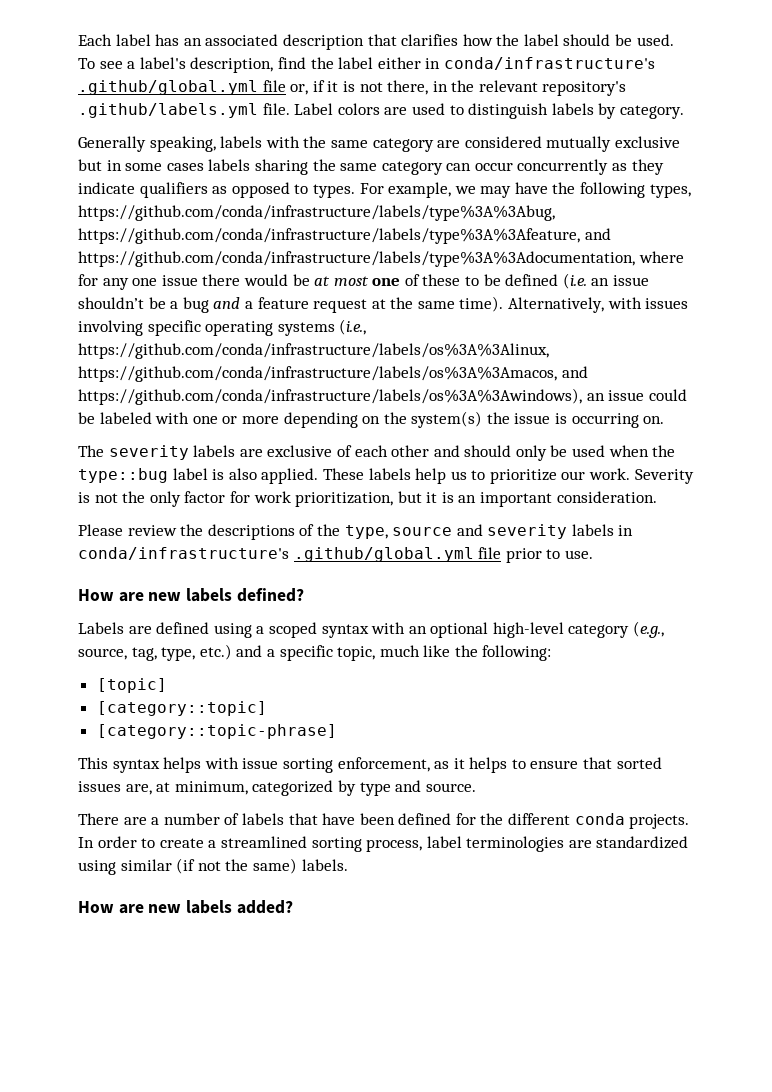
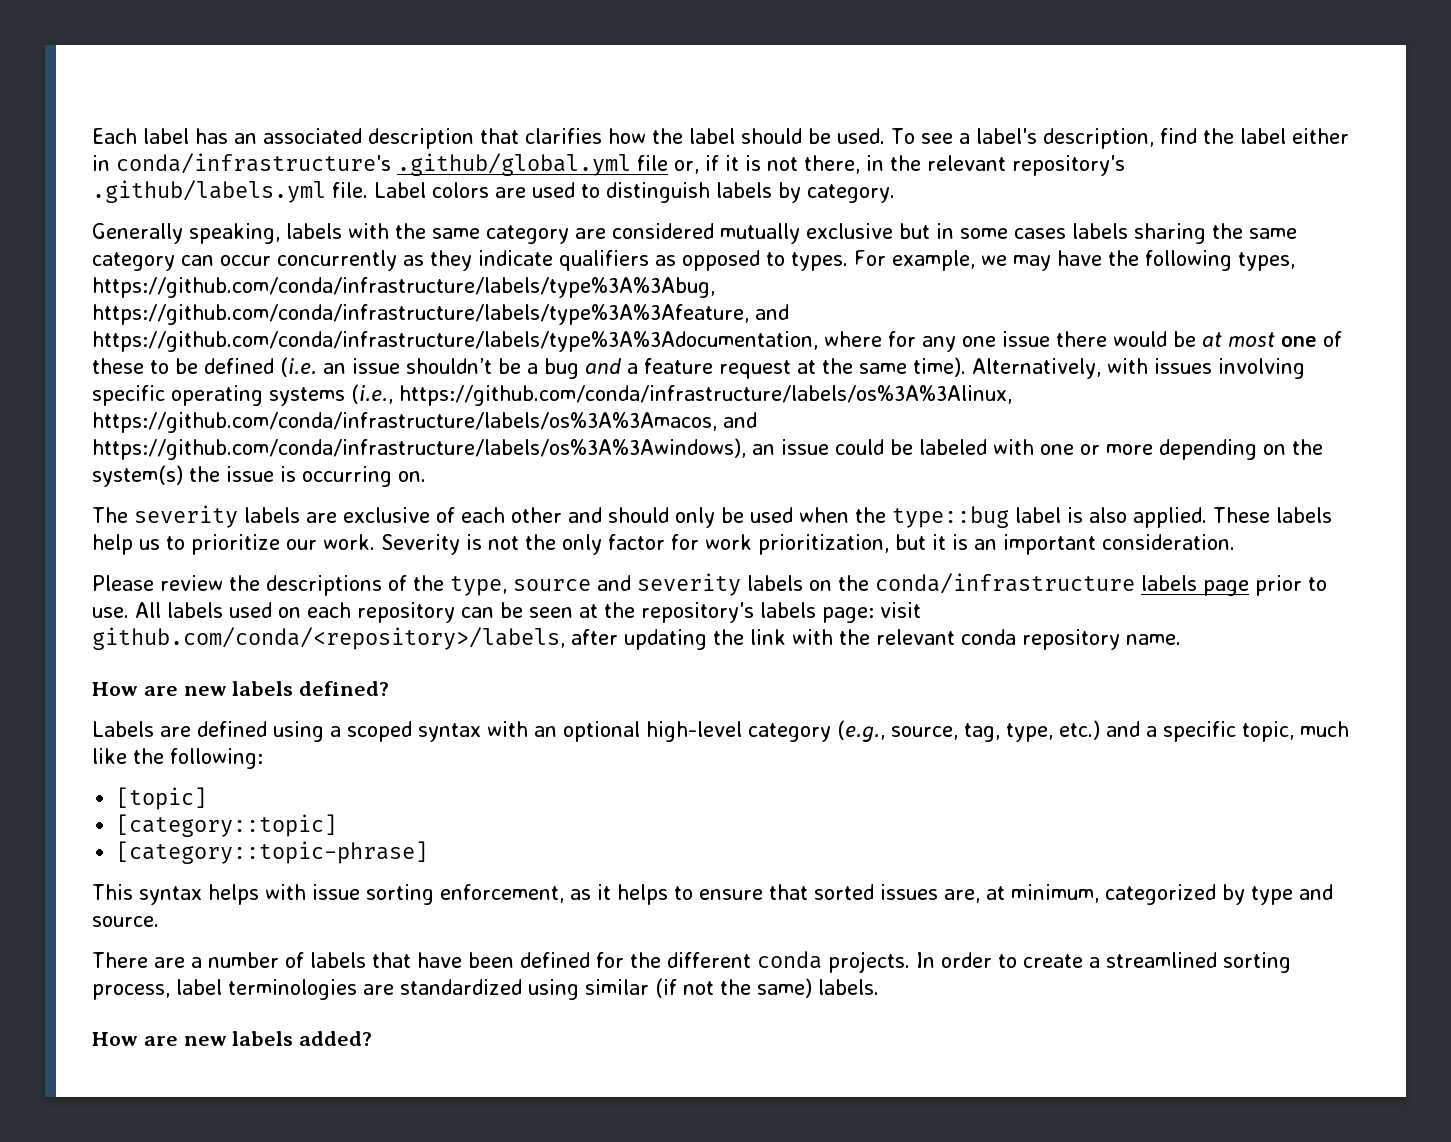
[618,525,634,536] [78,547,593,563] in conda/infrastructure's .github/global.yml file prior to use. -> [809,573,1327,596] [92,602,921,623] [92,627,1181,650] on the conda/infrastructure labels page prior to use. All labels used on each repository can be seen at the repository's labels page: visit github.com/conda/<repository>/labels, after updating the link with the relevant conda repository name.

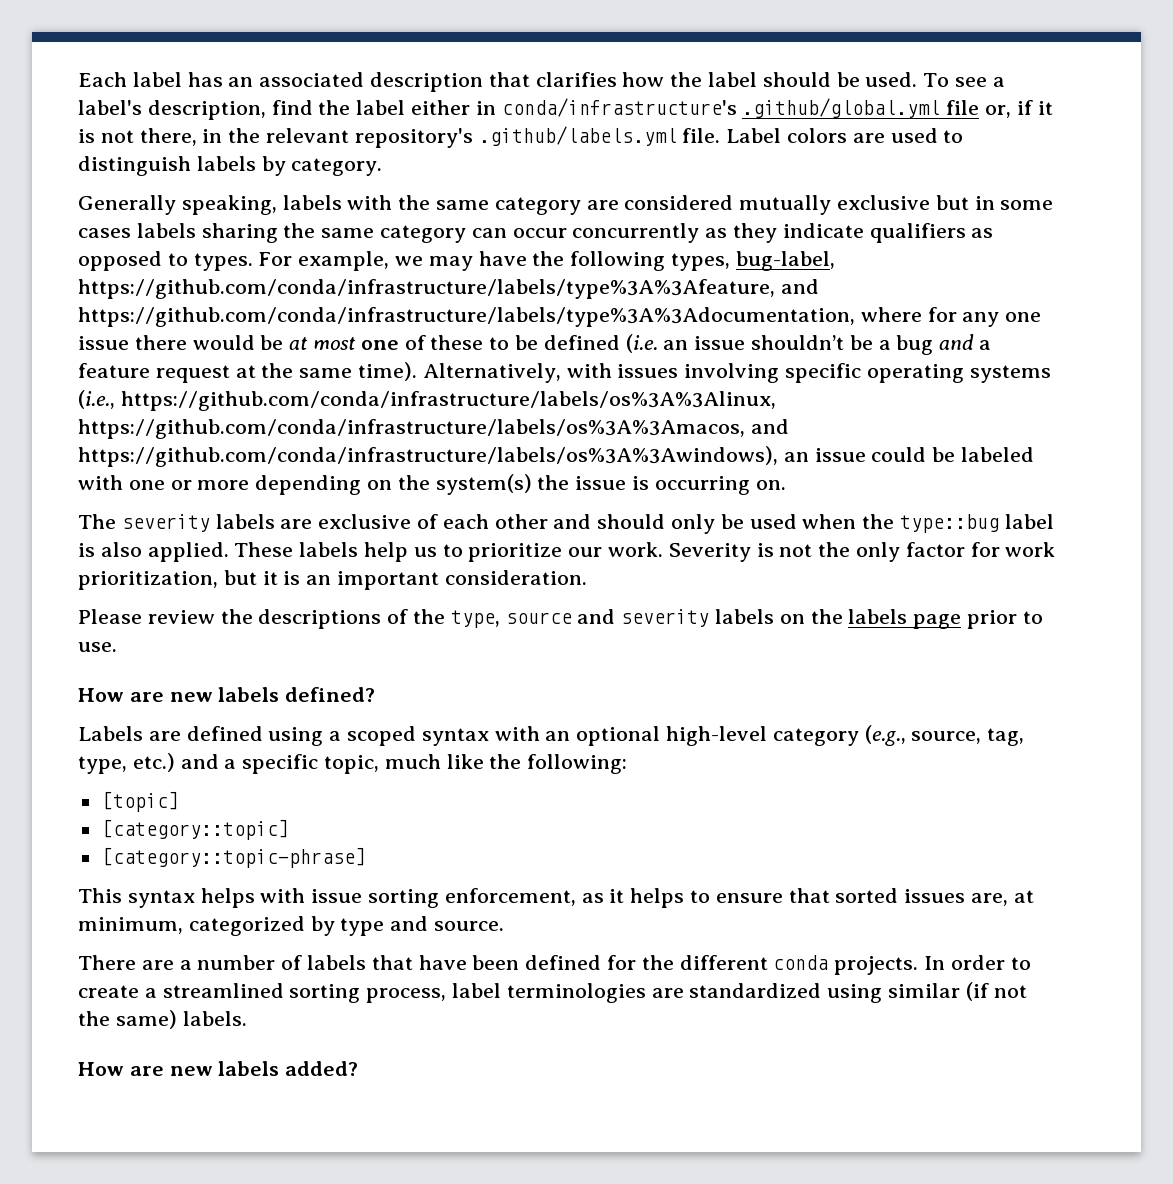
[92,277,715,298] https://github.com/conda/infrastructure/labels/type%3A%3Abug, -> [735,251,835,271] bug-label,
[875,573,1135,594] conda/infrastructure -> (843, 616) none
[135,602,921,623] [92,627,1181,650] All labels used on each repository can be seen at the repository's labels page: visit github.com/conda/<repository>/labels, after updating the link with the relevant conda repository name. -> (117, 647) none

